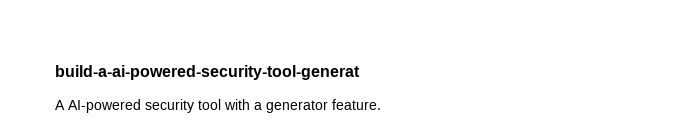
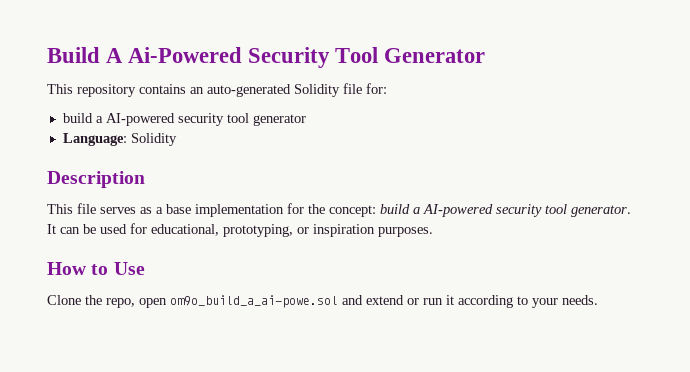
[55,65,360,80] [55,99,381,113] build-a-ai-powered-security-tool-generat // A AI-powered security tool with a generator feature. -> [47,47,486,68] [47,83,387,97] [62,113,306,126] [62,133,177,146] [47,171,145,188] [47,203,631,217] [47,223,433,237] [47,262,145,275] [47,295,598,308] Build A Ai-Powered Security Tool Generator // This repository contains an auto-generated Solidity file for: // build a AI-powered security tool generator // Language: Solidity // Description // This file serves as a base implementation for the concept: build a AI-powered security tool generator. // It can be used for educational, prototyping, or inspiration purposes. // How to Use // Clone the repo, open om9o_build_a_ai-powe.sol and extend or run it according to your needs.

